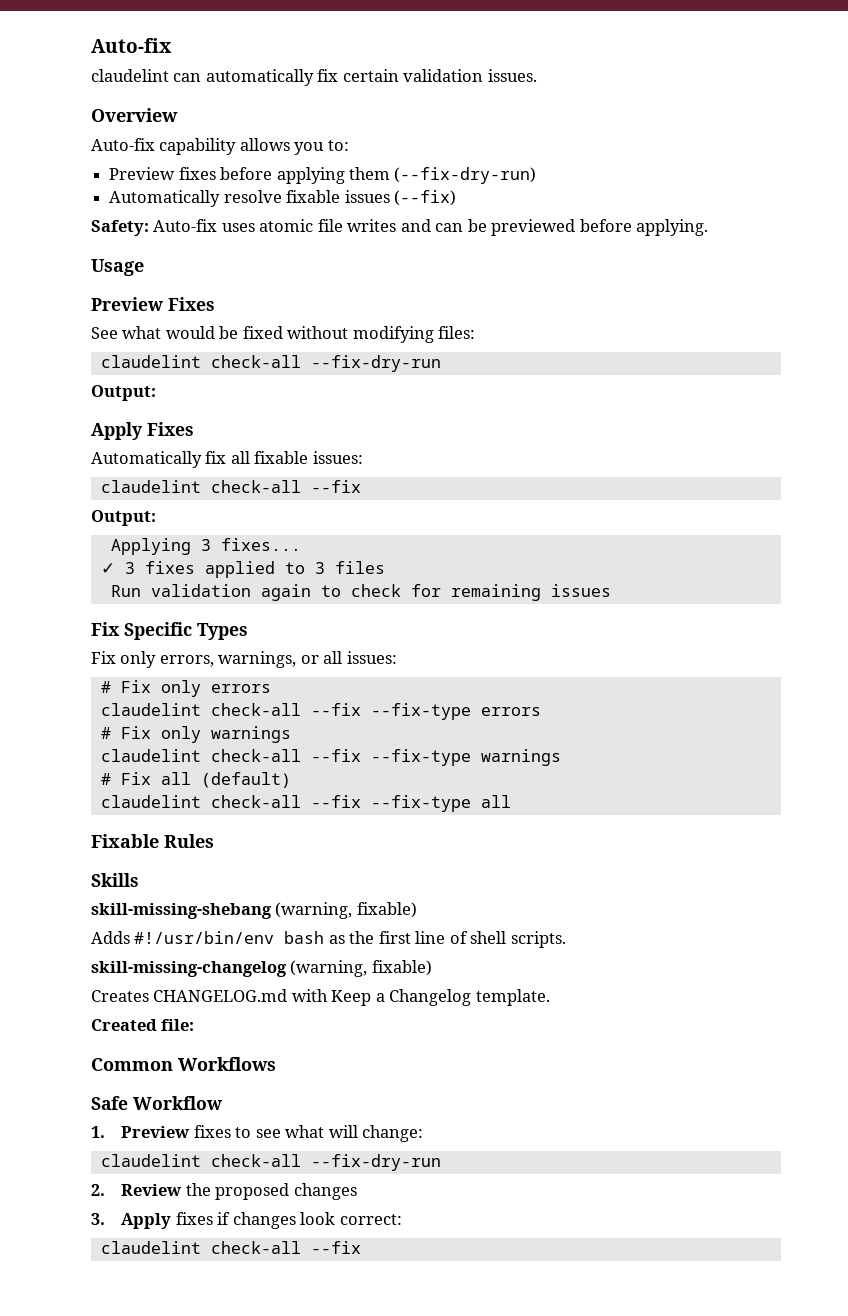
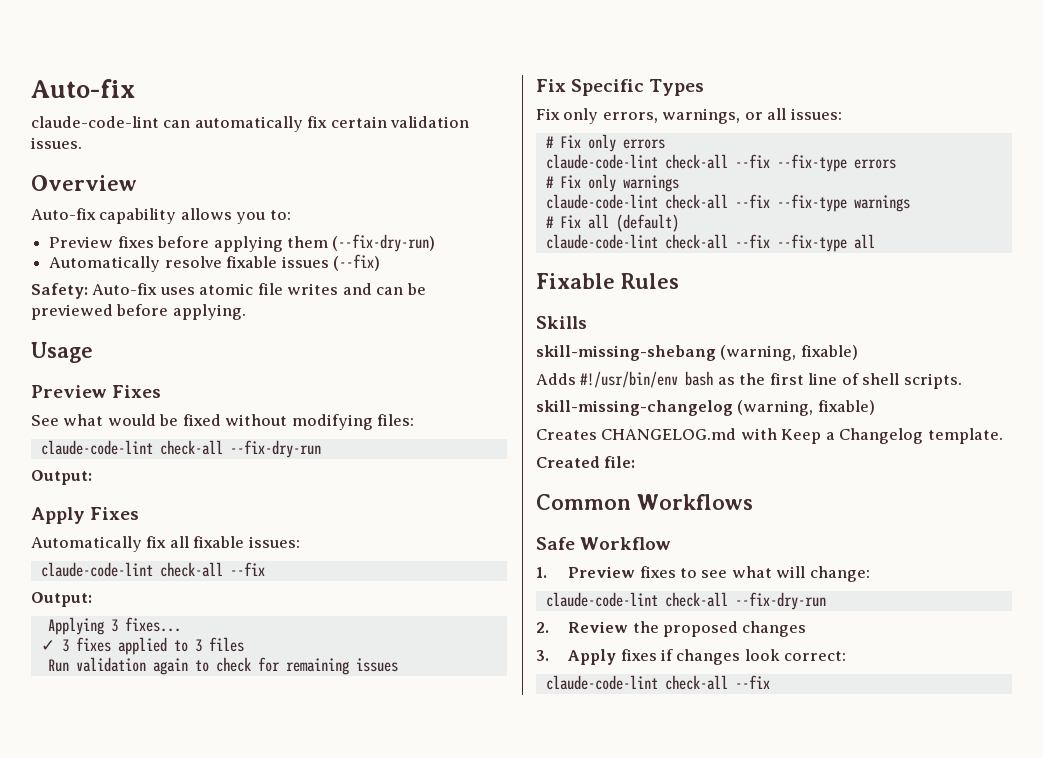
[91,69,169,82] claudelint -> [31,116,159,128] claude-code-lint
[100,355,201,368] claudelint -> [40,440,153,455] claude-code-lint
[100,480,201,493] claudelint -> [40,562,153,577] claude-code-lint
[100,703,201,716] claudelint -> [545,154,658,169] claude-code-lint
[100,749,201,762] claudelint -> [545,194,658,209] claude-code-lint
[100,795,201,808] claudelint -> [545,234,658,249] claude-code-lint
[100,1154,201,1167] claudelint -> [545,592,658,607] claude-code-lint
[100,1241,201,1254] claudelint -> [545,675,658,690] claude-code-lint

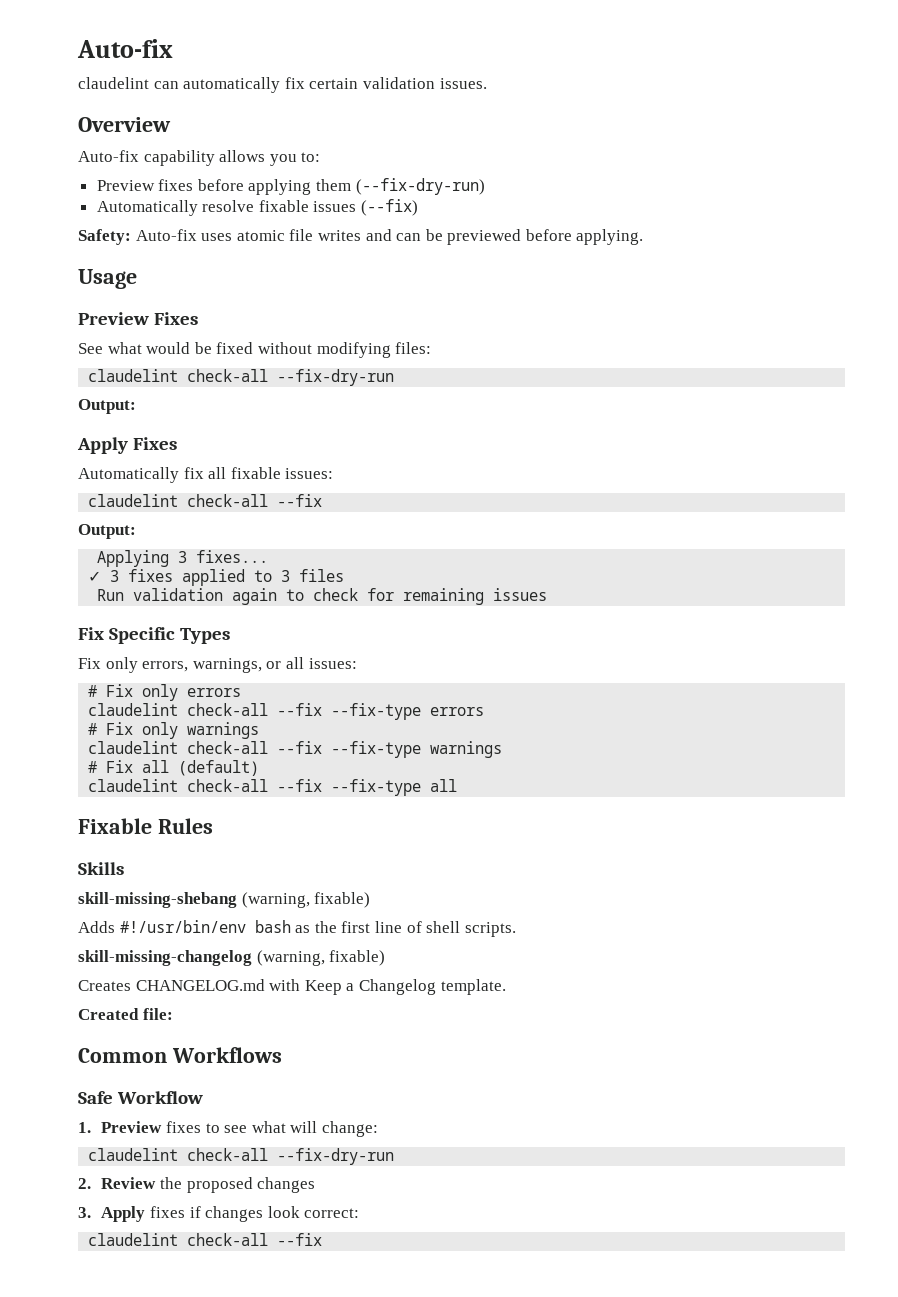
[31,116,159,128] claude-code-lint -> [78,77,149,89] claudelint
[40,440,153,455] claude-code-lint -> [88,369,179,382] claudelint
[40,562,153,577] claude-code-lint -> [88,494,179,507] claudelint
[545,154,658,169] claude-code-lint -> [88,703,179,716] claudelint
[545,194,658,209] claude-code-lint -> [88,741,179,754] claudelint
[545,234,658,249] claude-code-lint -> [88,779,179,792] claudelint
[545,592,658,607] claude-code-lint -> [88,1148,179,1161] claudelint
[545,675,658,690] claude-code-lint -> [88,1233,179,1246] claudelint

